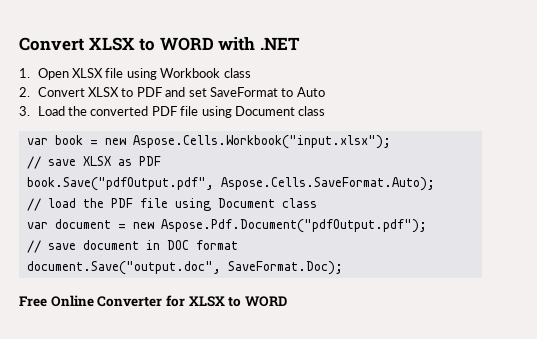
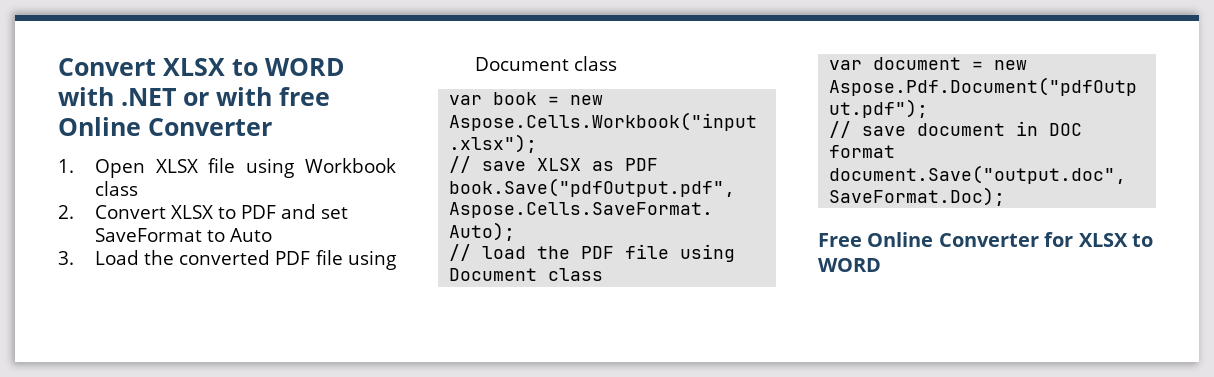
(300, 43) none -> [183,87,330,106] [58,117,272,136] or with free Online Converter

